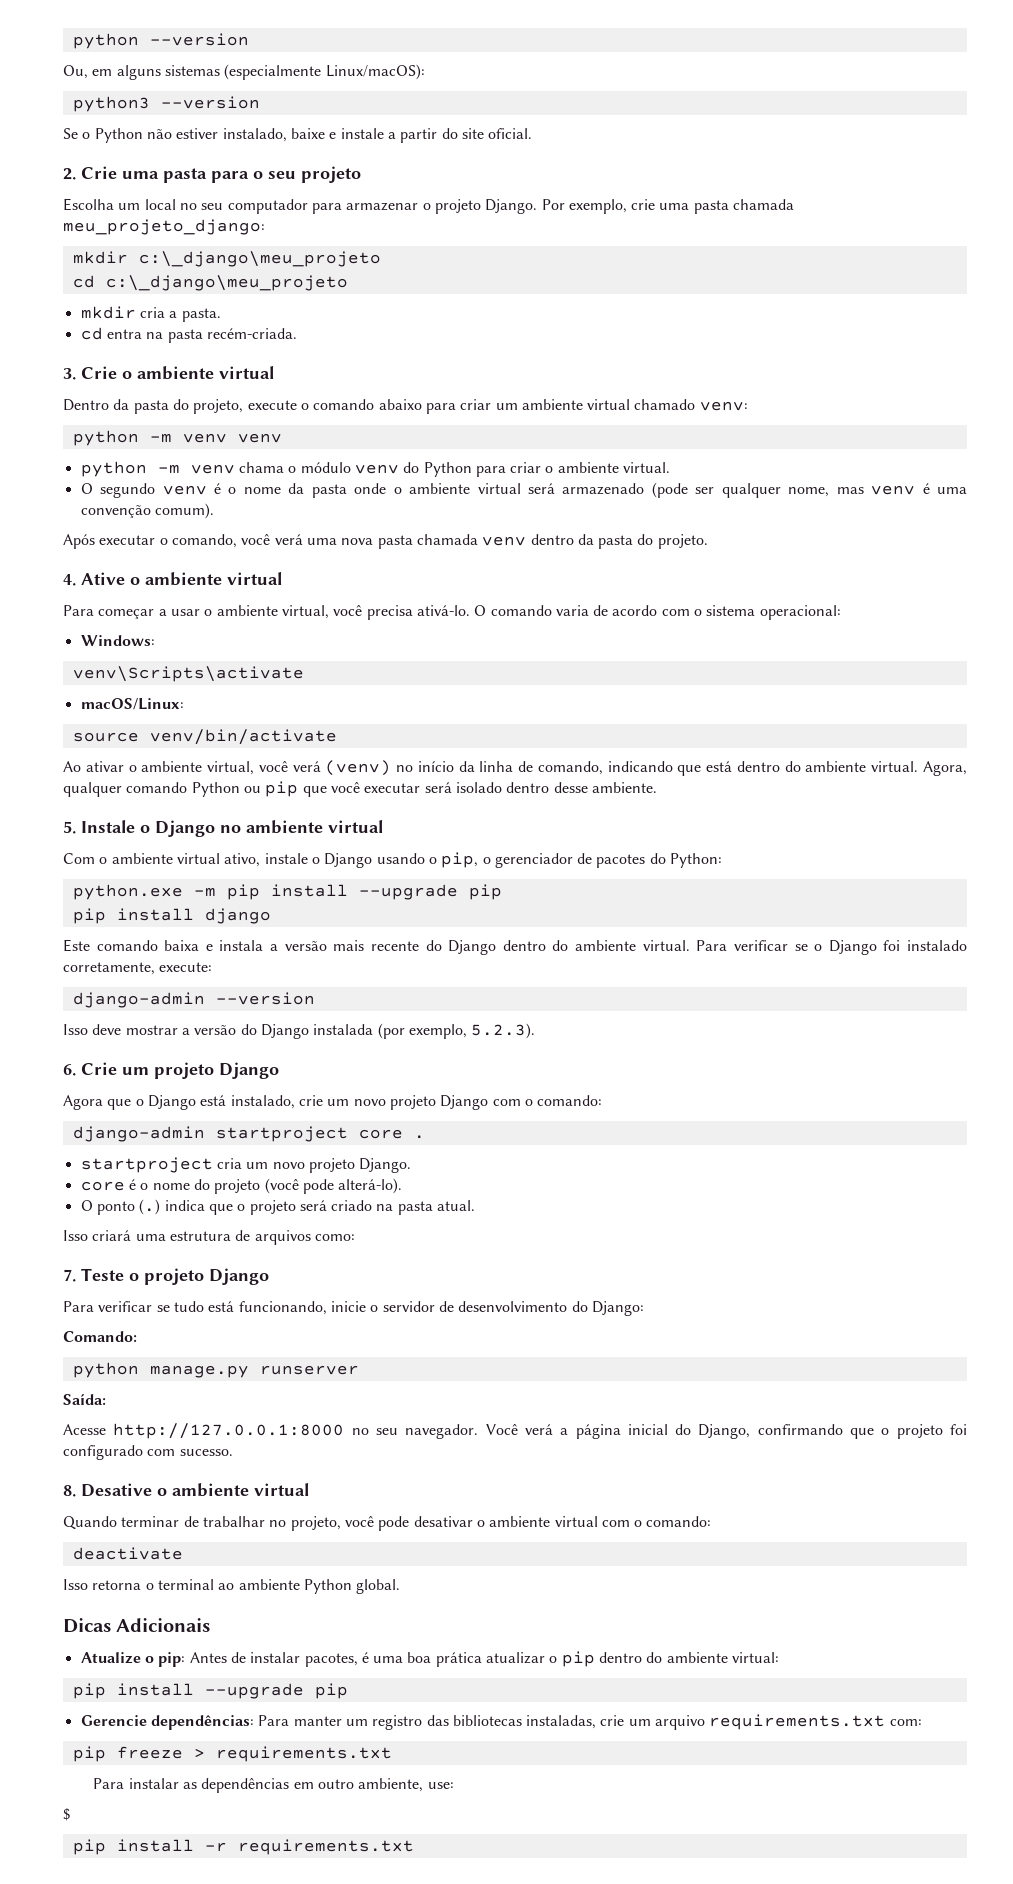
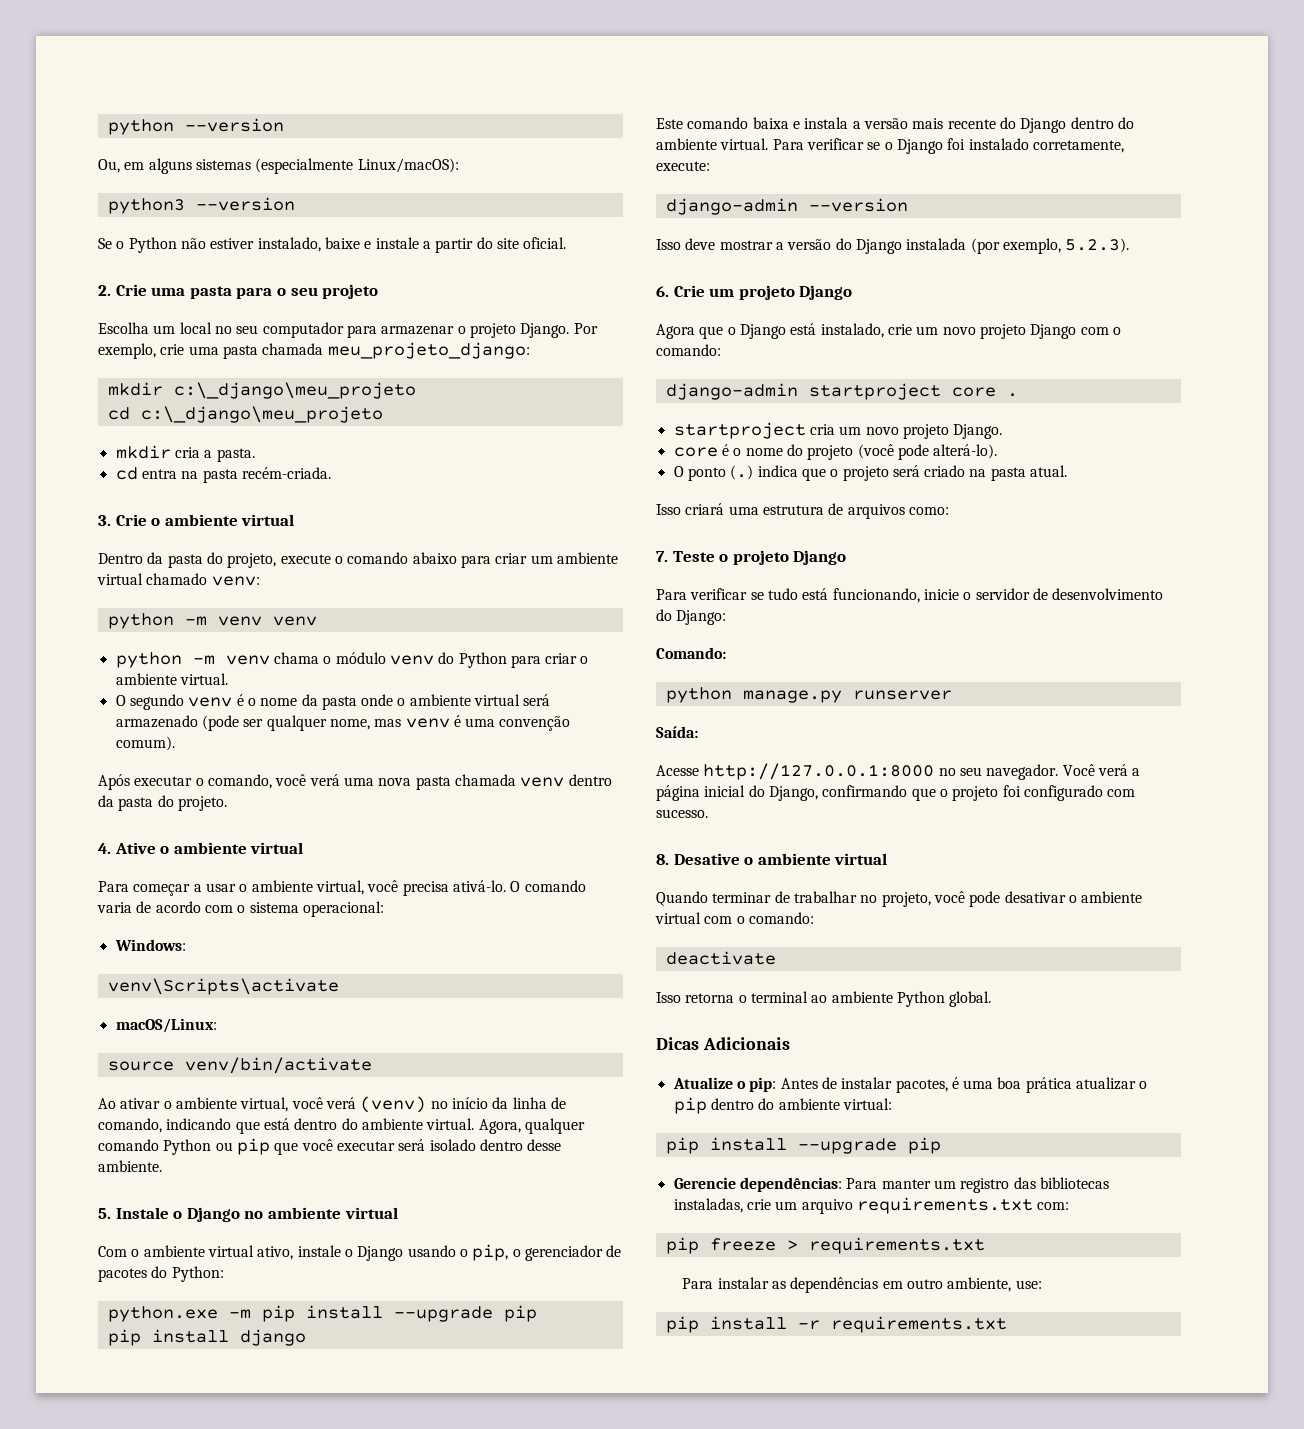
[63,1808,70,1821] // $ -> (1042, 1284) none

